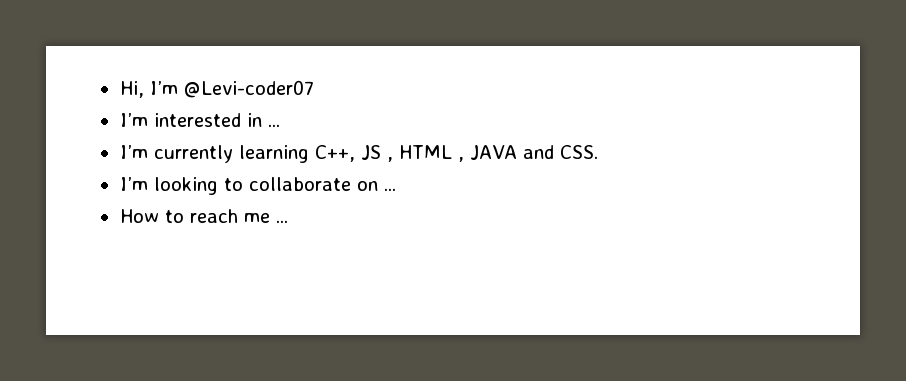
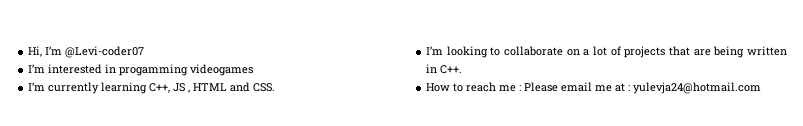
[267,124,280,127] ... -> [119,64,254,76] progamming videogames
[457,145,517,162] , JAVA -> (228, 87) none
[383,188,396,191] [119,209,288,223] ... // How to reach me ... -> [583,46,787,58] [426,64,463,74] [426,82,762,94] a lot of projects that are being written in C++. // How to reach me : Please email me at : yulevja24@hotmail.com

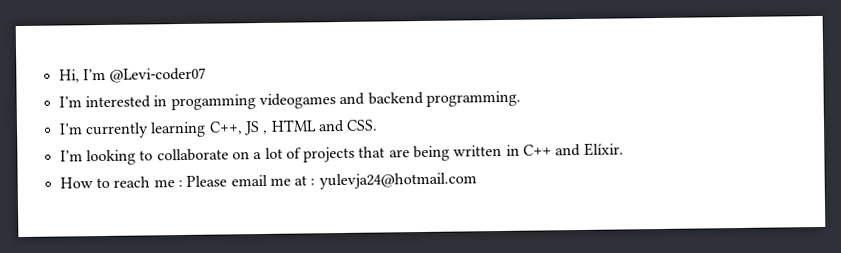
(254, 70) none -> [339,90,521,107] and backend programming.
[440,65,463,74] C++. -> [523,142,624,157] C++ and Elíxir.

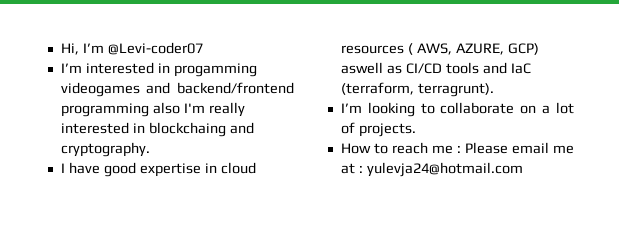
[367,90,521,107] [58,119,379,139] backend programming. // I’m currently learning C++, JS , HTML and CSS. -> [177,82,294,94] [60,102,245,117] [60,122,254,137] [60,142,150,157] [60,162,256,177] [340,43,539,55] [340,62,531,74] [340,82,494,97] backend/frontend programming also I'm really interested in blockchaing and cryptography. // I have good expertise in cloud resources ( AWS, AZURE, GCP) aswell as CI/CD tools and IaC (terraform, terragrunt).
[303,142,624,163] projects that are being written in C++ and Elíxir. -> [358,123,416,137] projects.

